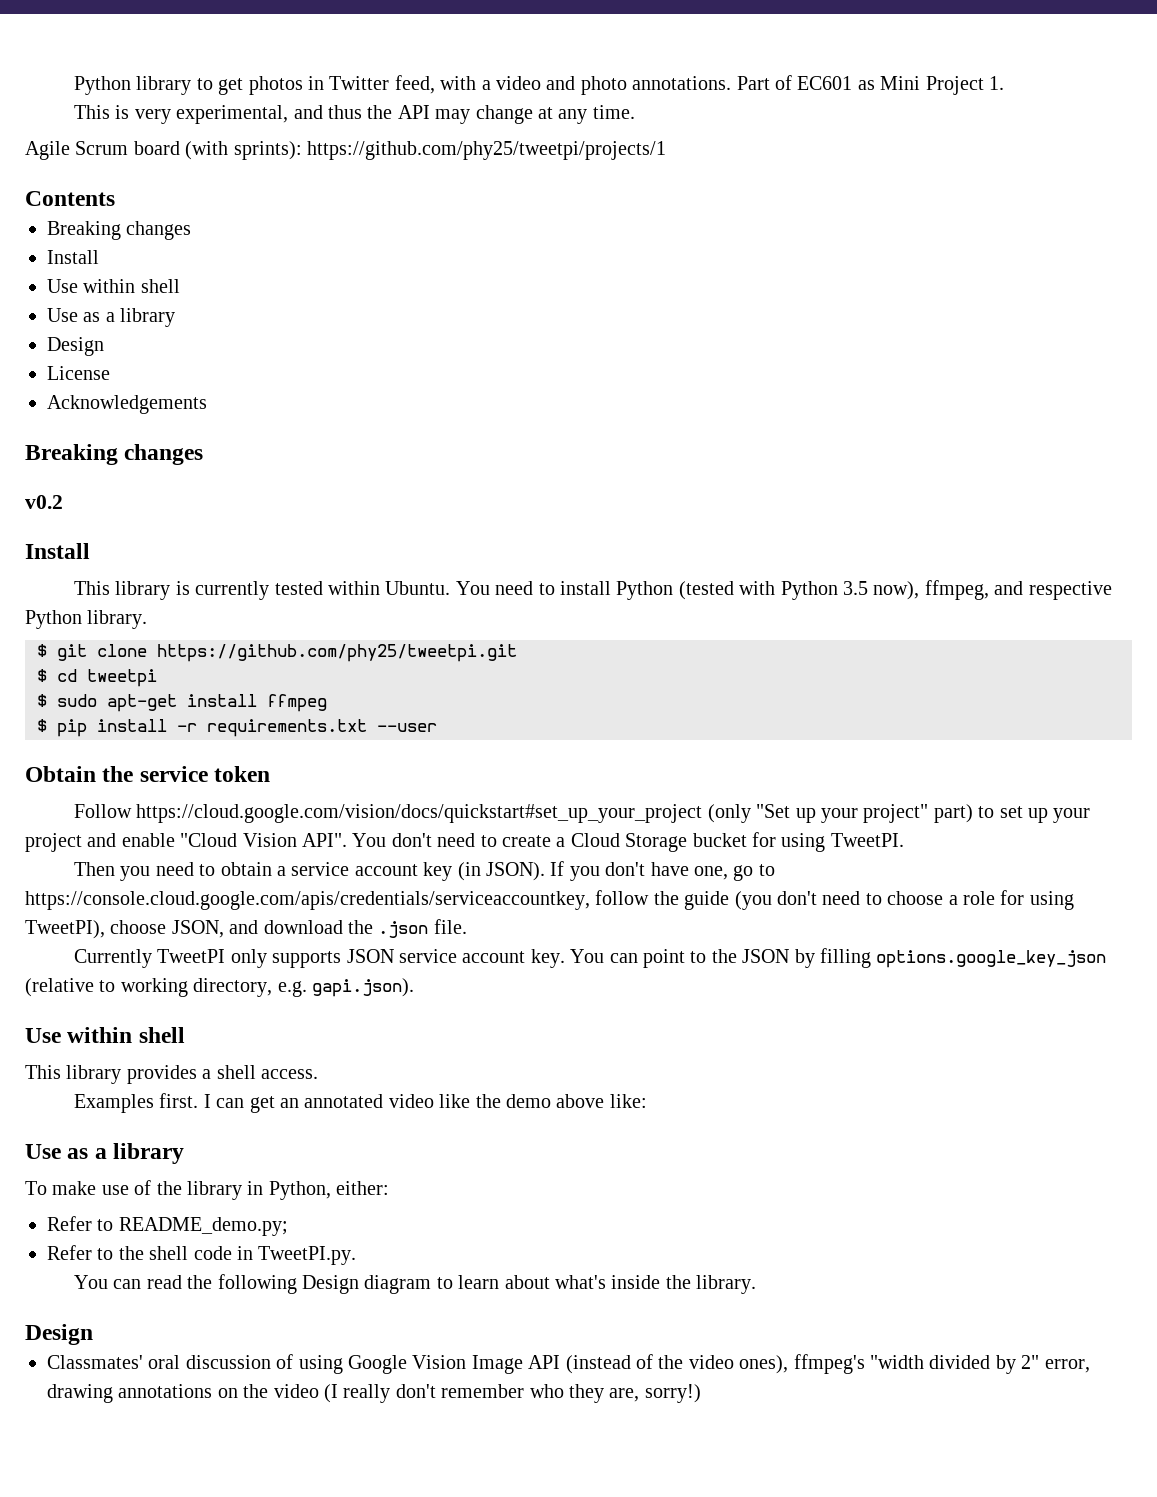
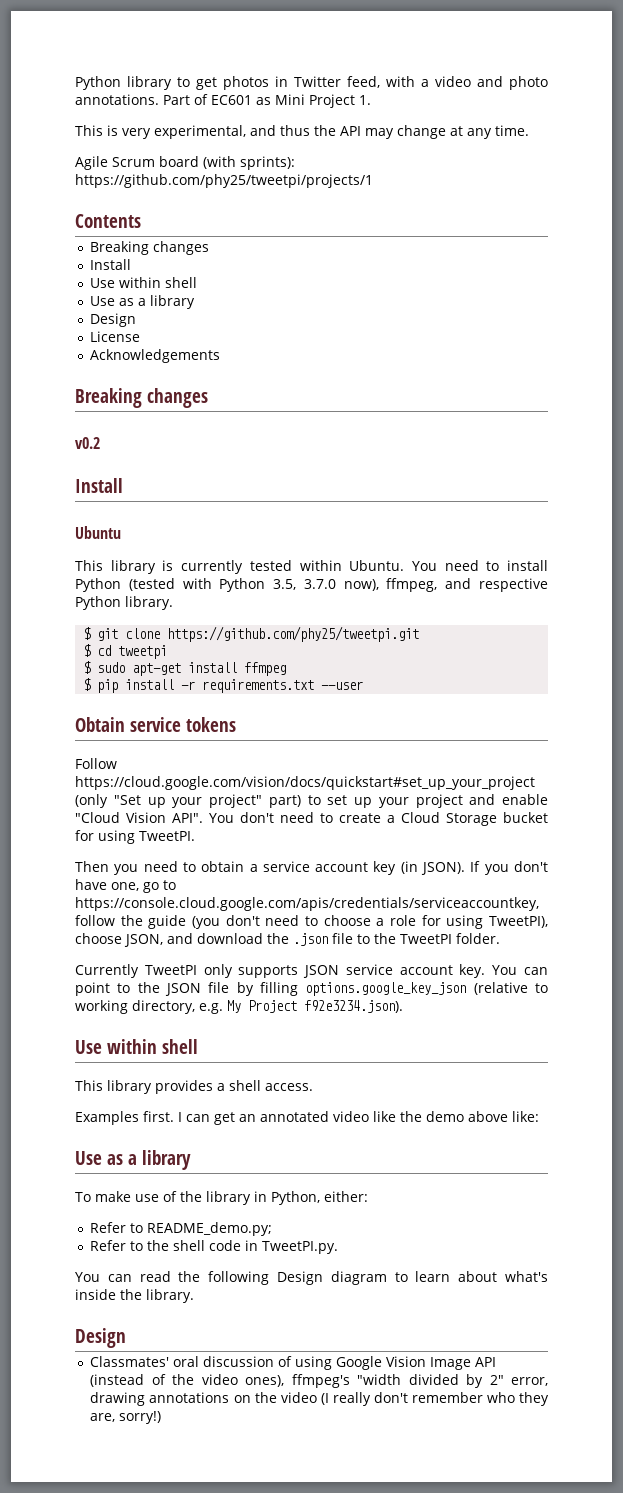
(90, 551) none -> [75,526,121,539] // Ubuntu
[843,581,869,595] 3.5 -> [273,579,336,590] 3.5, 3.7.0
[102,766,271,782] the service token -> [130,717,237,732] service tokens
[433,919,467,934] file. -> [332,933,500,944] file to the TweetPI folder.
(790, 956) none -> [208,982,230,993] file
[312,978,414,997] gapi.json). -> [227,1000,403,1013] My Project f92e3234.json).

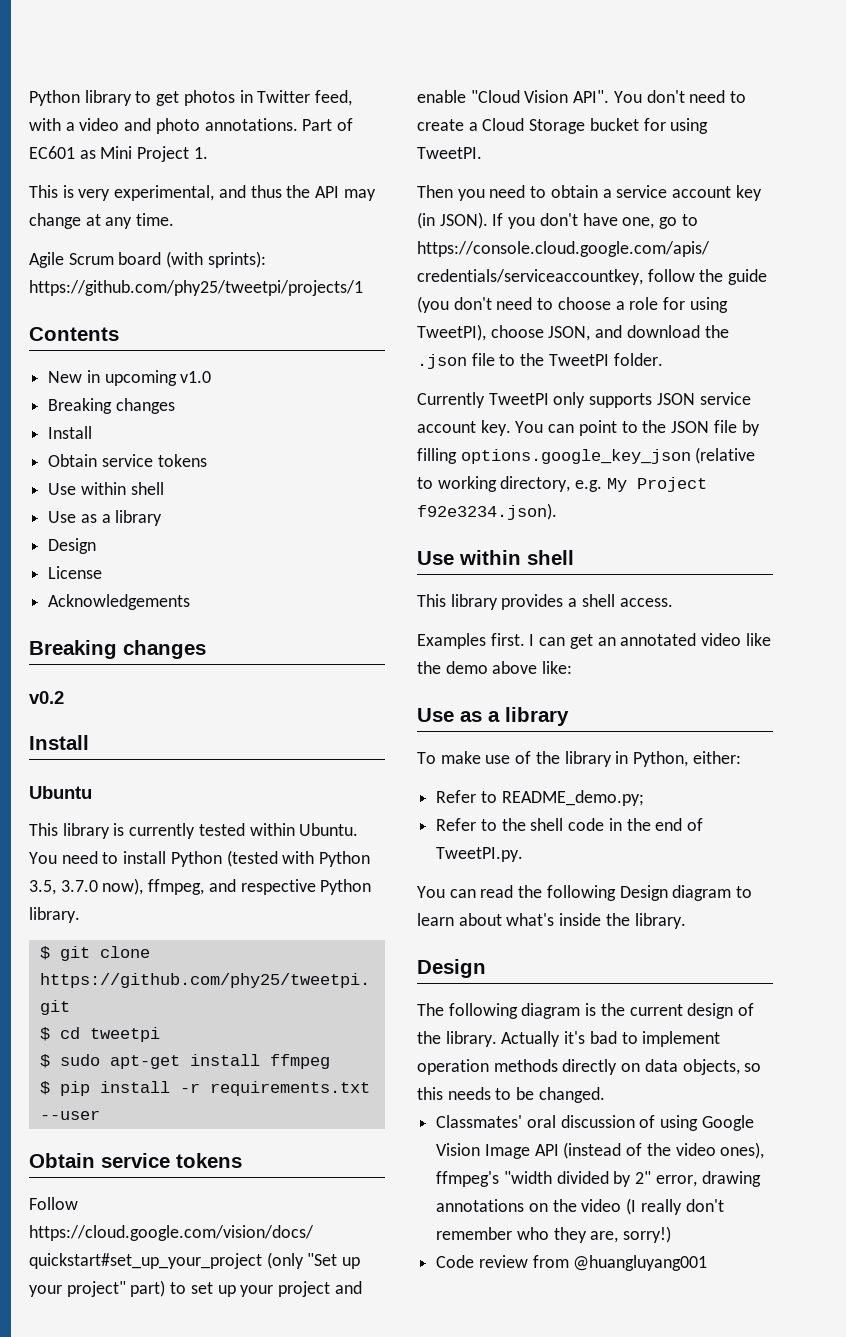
(141, 221) none -> [48,370,212,386] // New in upcoming v1.0
(132, 264) none -> [48,454,207,467] // Obtain service tokens
(259, 1245) none -> [626,818,704,831] the end of
(126, 1338) none -> [417,1003,755,1019] [417,1031,721,1047] [417,1059,762,1075] [417,1087,605,1103] // The following diagram is the current design of the library. Actually it's bad to implement operation methods directly on data objects, so this needs to be changed.
(162, 1417) none -> [436,1255,708,1271] // Code review from @huangluyang001

